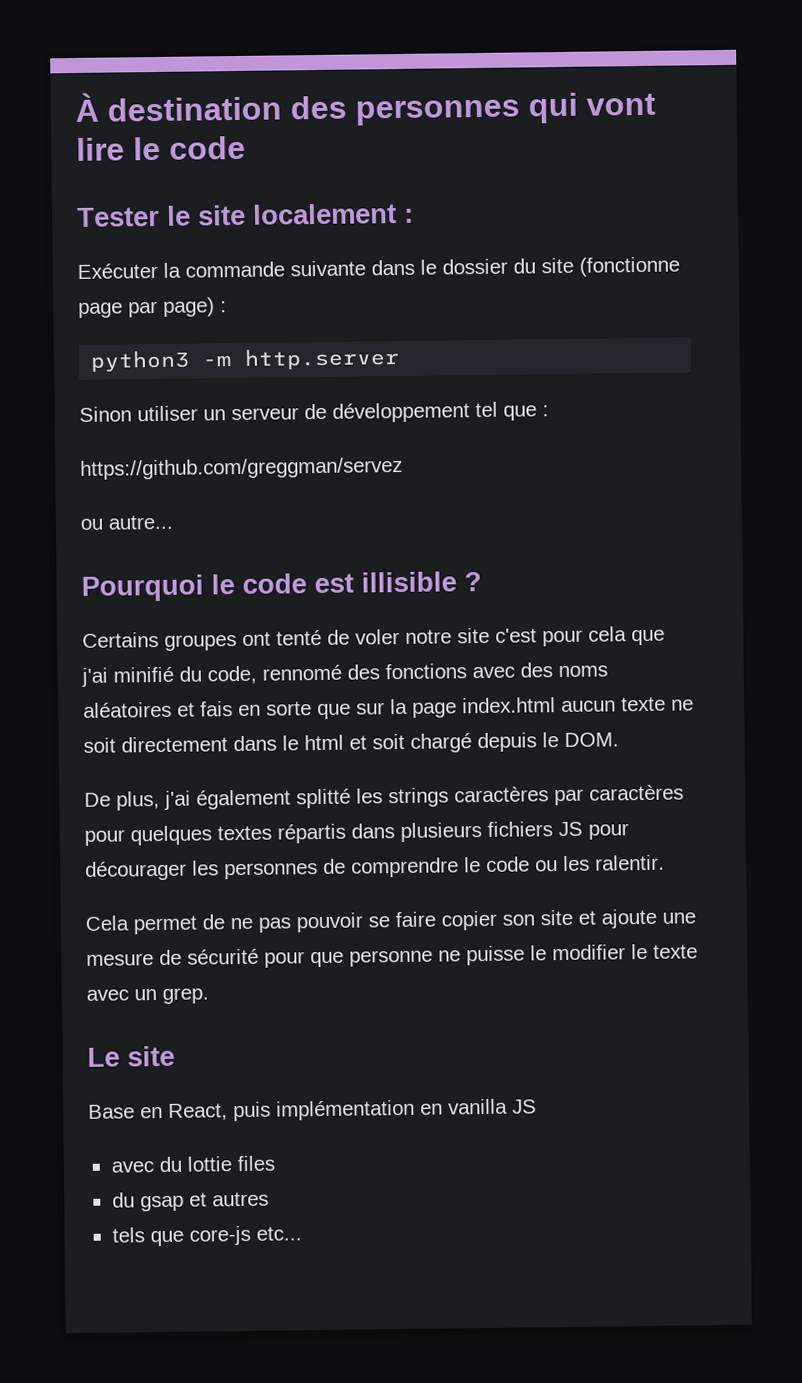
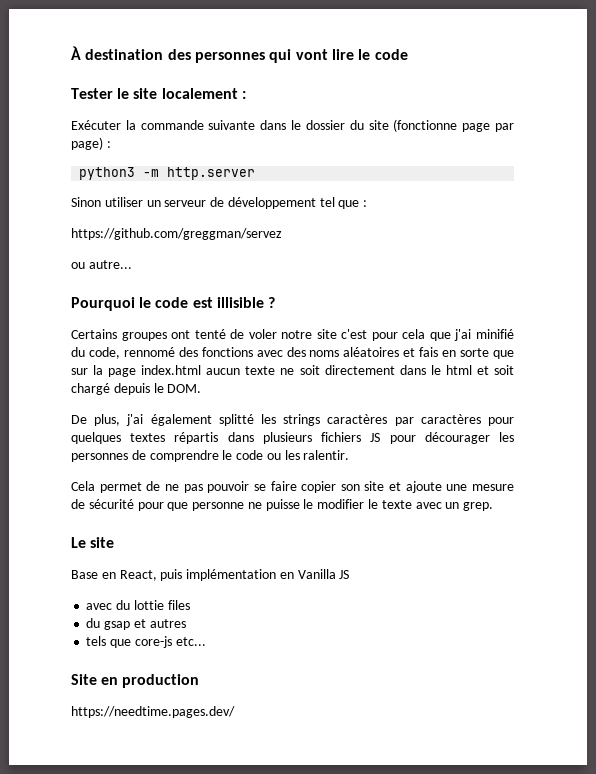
[448,1098,508,1115] vanilla -> [297,569,336,579] Vanilla
(302, 1233) none -> [71,674,200,688] [71,706,235,718] // Site en production // https://needtime.pages.dev/

